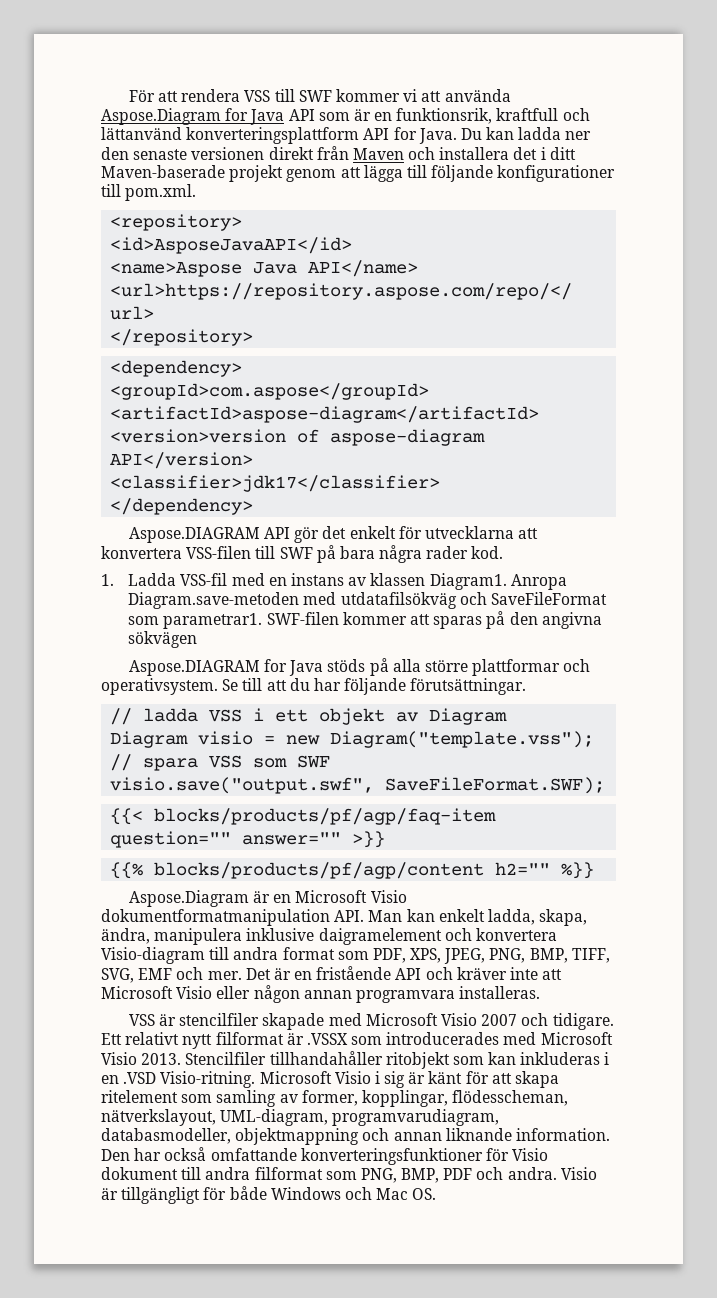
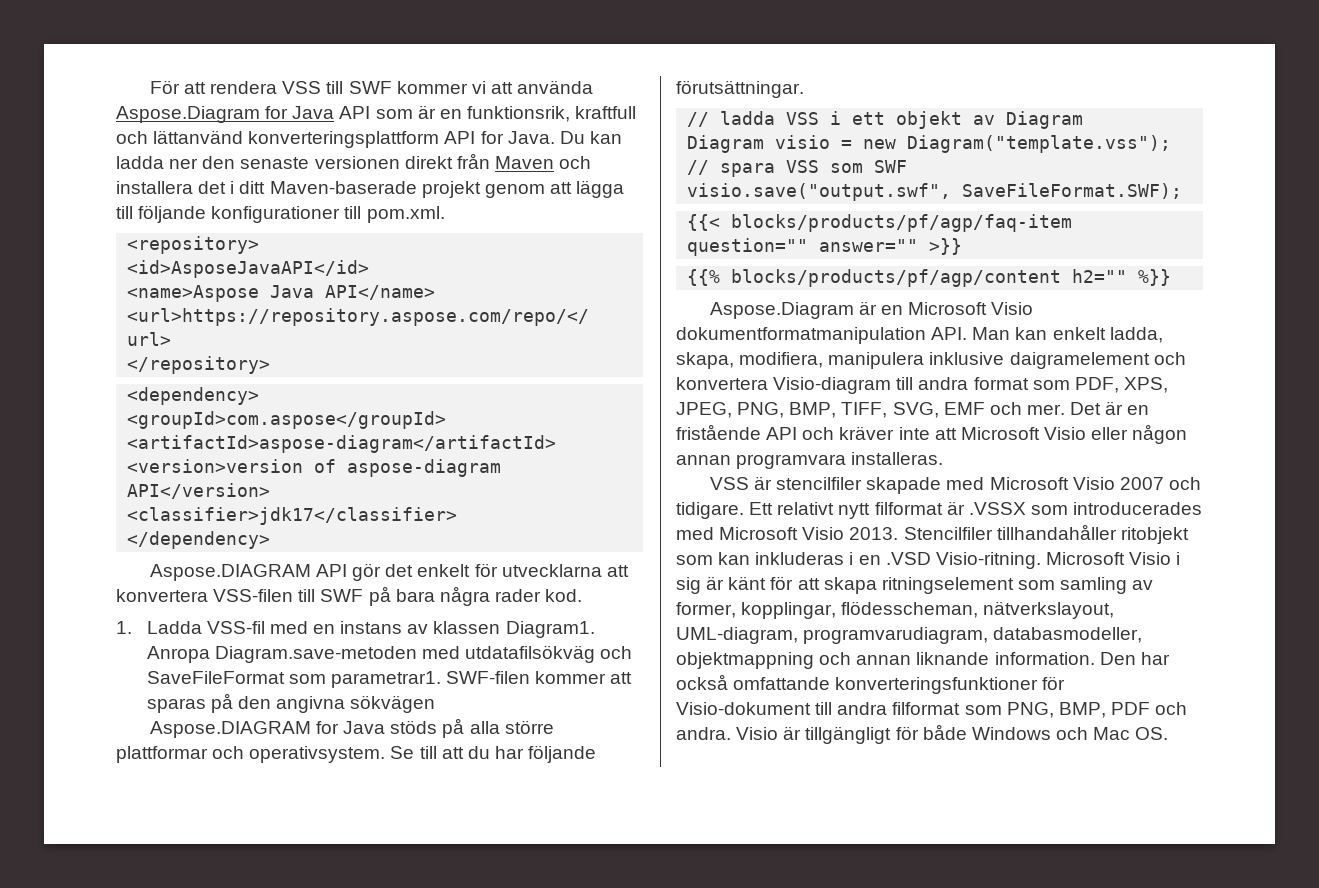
[101,928,150,944] ändra, -> [739,352,824,368] modifiera,
[101,1090,178,1103] ritelement -> [881,577,1014,594] ritningselement
[512,1148,549,1161] [101,1167,178,1180] Visio dokument -> [676,702,811,715] Visio-dokument

